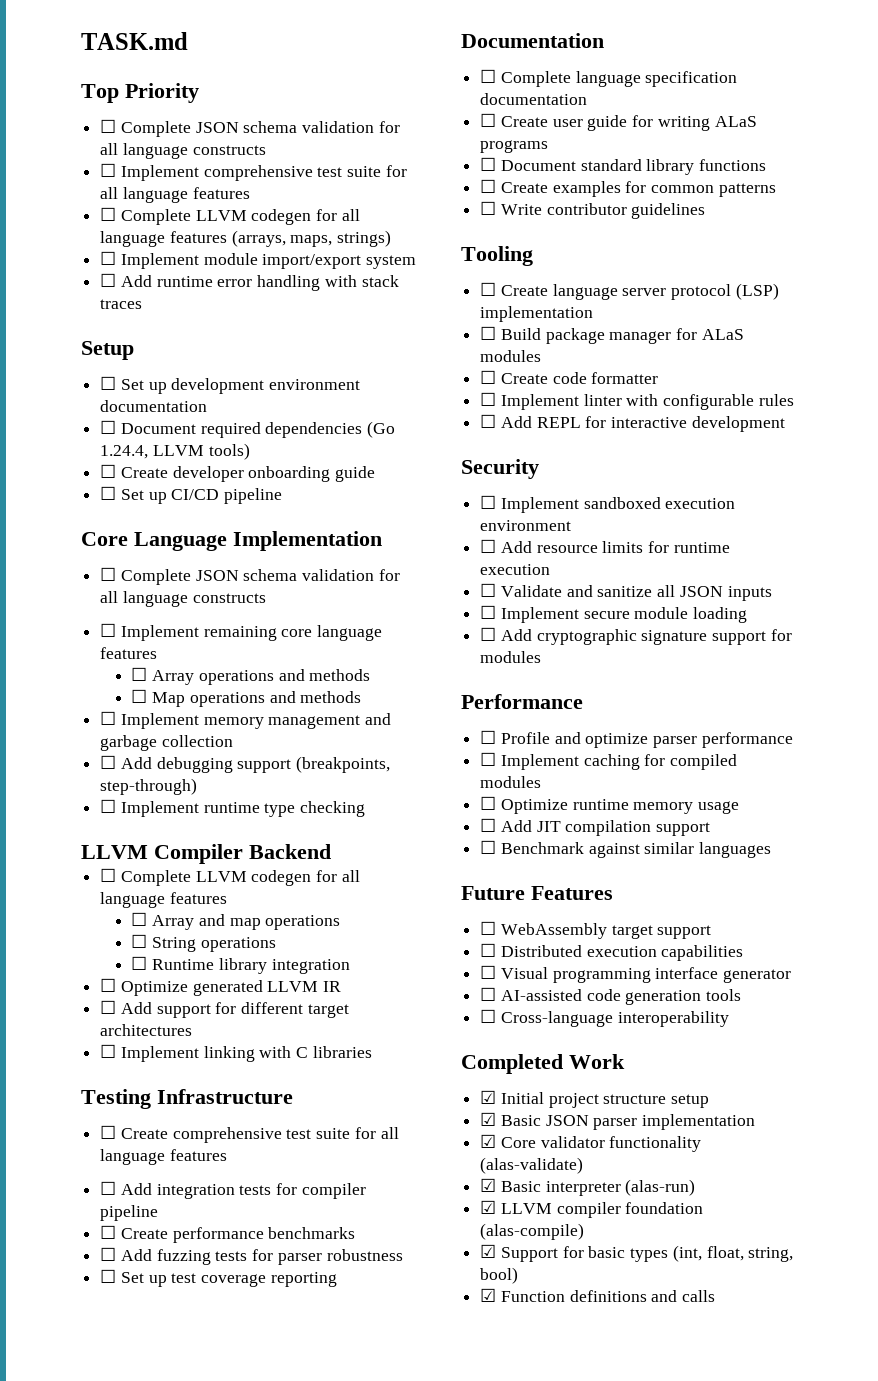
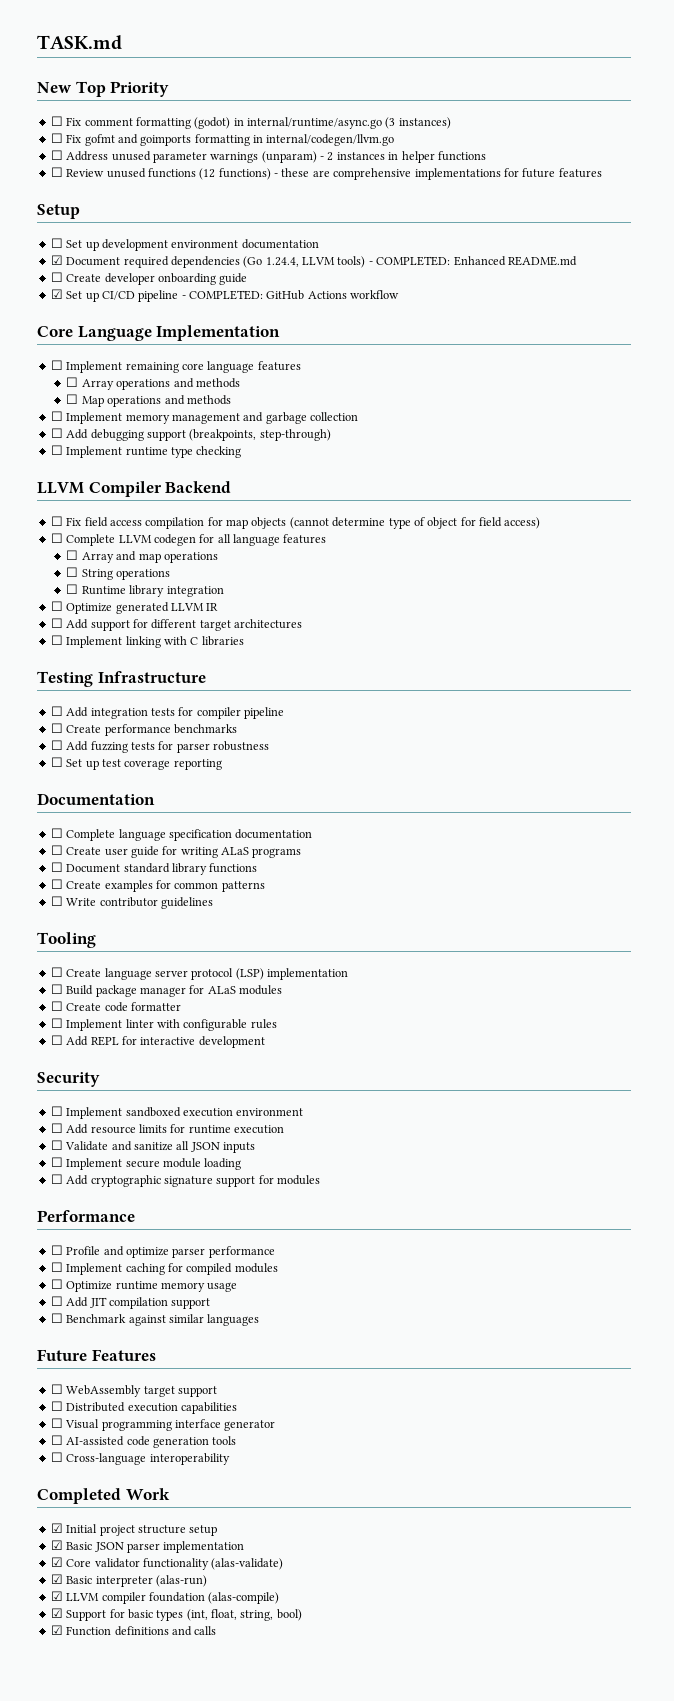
(188, 41) none -> [37,82,72,93] New
[120,121,400,137] [100,143,266,159] [100,163,407,181] [100,187,250,203] [100,207,360,225] [100,230,392,247] [100,251,417,269] [100,273,399,291] [100,299,143,309] Complete JSON schema validation for all language constructs // ☐ Implement comprehensive test suite for all language features // ☐ Complete LLVM codegen for all language features (arrays, maps, strings) // ☐ Implement module import/export system // ☐ Add runtime error handling with stack traces -> [66,117,451,129] [50,133,395,146] [50,150,486,163] [50,167,602,180] Fix comment formatting (godot) in internal/runtime/async.go (3 instances) // ☐ Fix gofmt and goimports formatting in internal/codegen/llvm.go // ☐ Address unused parameter warnings (unparam) - 2 instances in helper functions // ☐ Review unused functions (12 functions) - these are comprehensive implementations for future features
[100,420,117,434] ☐ -> [50,255,63,265] ☑
(250, 451) none -> [368,256,577,266] - COMPLETED: Enhanced README.md
[100,486,117,500] ☐ -> [50,289,63,299] ☑
[81,531,382,551] [100,567,400,585] [100,591,266,607] // Core Language Implementation // ☐ Complete JSON schema validation for all language constructs -> [181,290,400,300] [37,325,281,341] - COMPLETED: GitHub Actions workflow // Core Language Implementation
(331, 851) none -> [50,516,541,529] // ☐ Fix field access compilation for map objects (cannot determine type of object for field access)
[100,1125,399,1143] [100,1149,227,1165] // ☐ Create comprehensive test suite for all language features -> (206, 677) none

